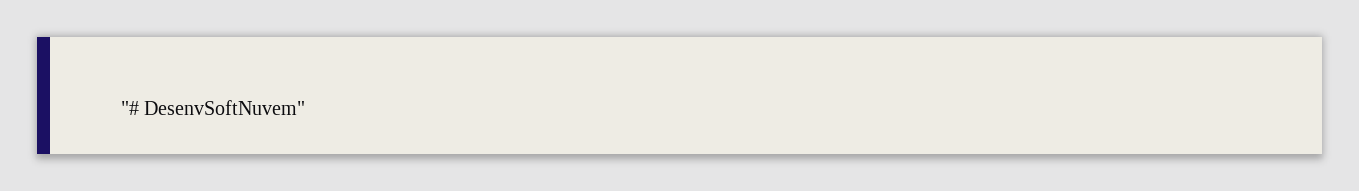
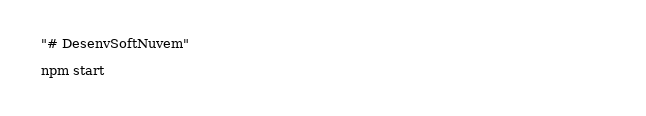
(306, 107) none -> [41,66,105,78] // npm start

